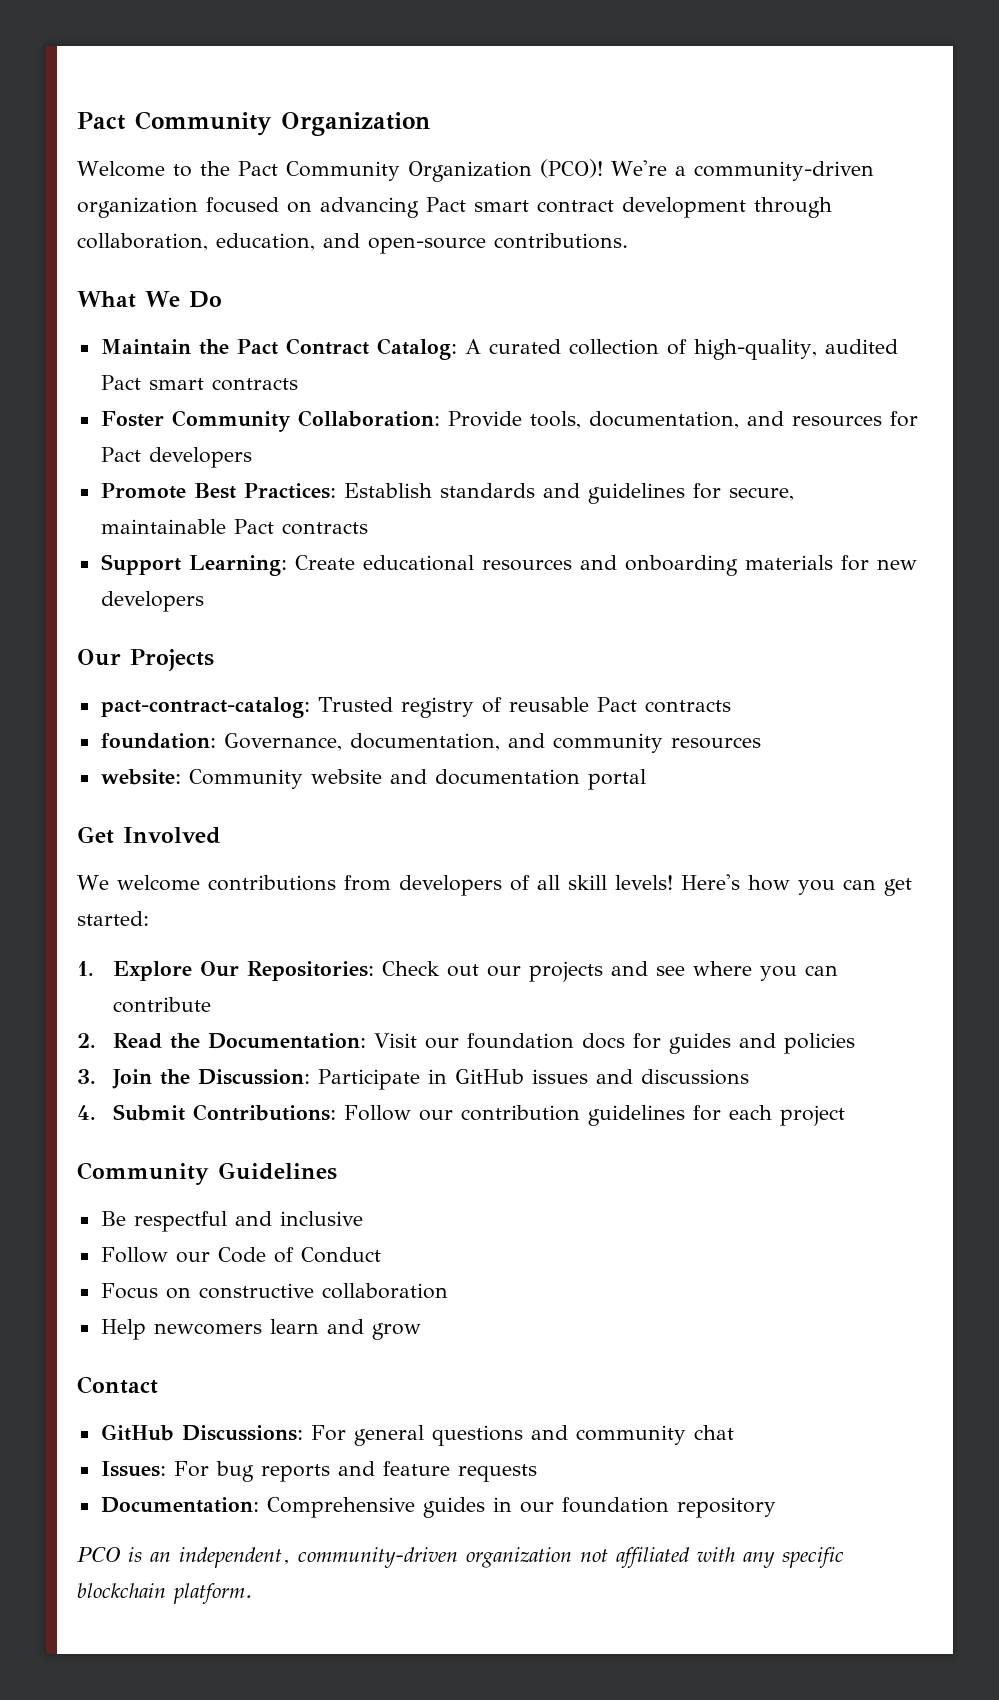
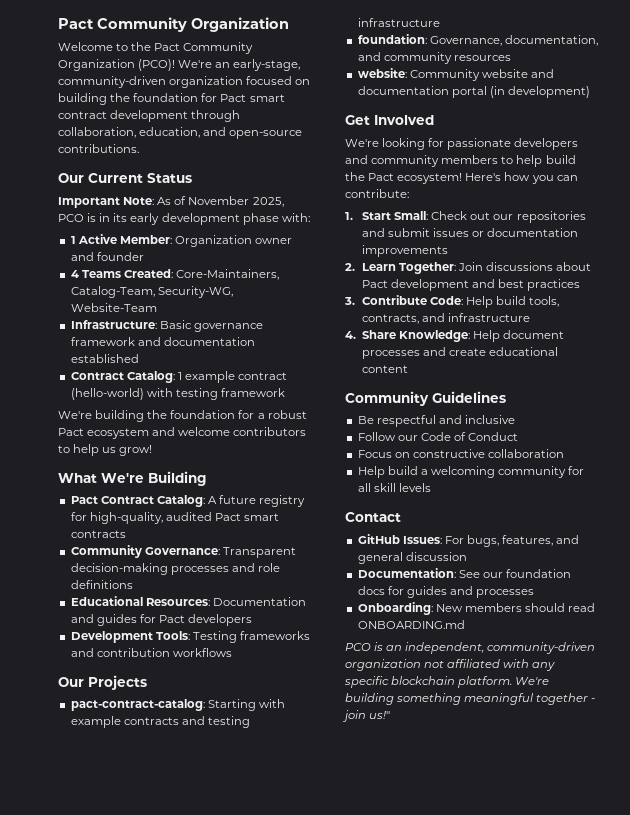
[674,166,686,176] a -> [215,59,301,71] an early-stage,
[320,197,419,218] advancing -> [58,93,218,105] building the foundation for
[77,291,222,308] [100,339,229,355] What We Do // Maintain the -> [58,173,192,183] [58,196,284,208] [58,213,310,225] [70,234,293,247] [70,252,144,261] [70,269,279,280] [70,286,233,298] [70,303,157,312] [70,320,263,332] [70,337,255,346] [70,354,139,363] [70,371,288,383] [70,388,285,400] [58,410,307,422] [58,427,307,439] [58,444,153,456] [58,471,206,486] Our Current Status // Important Note: As of November 2025, PCO is in its early development phase with: // 1 Active Member: Organization owner and founder // 4 Teams Created: Core-Maintainers, Catalog-Team, Security-WG, Website-Team // Infrastructure: Basic governance framework and documentation established // Contract Catalog: 1 example contract (hello-world) with testing framework // We're building the foundation for a robust Pact ecosystem and welcome contributors to help us grow! // What We're Building //
[488,339,687,355] curated collection of -> [219,495,306,507] [70,512,87,521] future registry for
[100,410,918,432] [100,447,252,468] [100,483,794,504] [100,519,368,535] [100,554,917,576] [100,591,204,612] [77,649,214,671] [100,697,731,718] Foster Community Collaboration: Provide tools, documentation, and resources for Pact developers // Promote Best Practices: Establish standards and guidelines for secure, maintainable Pact contracts // Support Learning: Create educational resources and onboarding materials for new developers // Our Projects // pact-contract-catalog: Trusted registry of reusable Pact contracts -> [70,545,296,558] [70,563,280,575] [70,580,133,589] [70,596,306,606] [70,614,253,626] [70,631,310,643] [70,648,232,657] [58,675,147,690] [70,699,285,711] [70,716,250,728] [357,18,440,27] Community Governance: Transparent decision-making processes and role definitions // Educational Resources: Documentation and guides for Pact developers // Development Tools: Testing frameworks and contribution workflows // Our Projects // pact-contract-catalog: Starting with example contracts and testing infrastructure
(646, 779) none -> [489,86,590,98] (in development)
[77,875,673,896] We welcome contributions from developers of all skill levels! -> [345,138,579,150] [345,155,576,167] [345,172,463,184] We're looking for passionate developers and community members to help build the Pact ecosystem!
[883,878,912,896] [77,911,149,926] get started: -> [345,189,409,198] contribute:
[113,961,839,982] [113,997,212,1013] [77,1033,856,1054] [77,1069,750,1090] [77,1104,846,1126] Explore Our Repositories: Check out our projects and see where you can contribute // 2. Read the Documentation: Visit our foundation docs for guides and policies // 3. Join the Discussion: Participate in GitHub issues and discussions // 4. Submit Contributions: Follow our contribution guidelines for each project -> [361,211,586,223] [361,228,579,237] [361,245,448,257] [345,262,592,274] [361,279,581,291] [344,295,560,308] [361,313,531,324] [345,330,565,342] [361,347,559,359] [361,365,408,373] Start Small: Check out our repositories and submit issues or documentation improvements // 2. Learn Together: Join discussions about Pact development and best practices // 3. Contribute Code: Help build tools, contracts, and infrastructure // 4. Share Knowledge: Help document processes and create educational content
[153,1319,421,1340] [77,1376,158,1394] [100,1424,734,1446] [100,1461,537,1482] [100,1497,776,1518] newcomers learn and grow // Contact // GitHub Discussions: For general questions and community chat // Issues: For bug reports and feature requests // Documentation: Comprehensive guides in our foundation repository -> [387,466,585,478] [357,483,431,492] [345,512,401,522] [357,534,580,547] [357,552,467,564] [357,568,571,578] [357,586,535,598] [357,602,596,615] [357,620,465,629] build a welcoming community for all skill levels // Contact // GitHub Issues: For bugs, features, and general discussion // Documentation: See our foundation docs for guides and processes // Onboarding: New members should read ONBOARDING.md
(252, 1593) none -> [515,677,550,685] [345,693,596,705] [342,710,391,722] We're building something meaningful together - join us!"

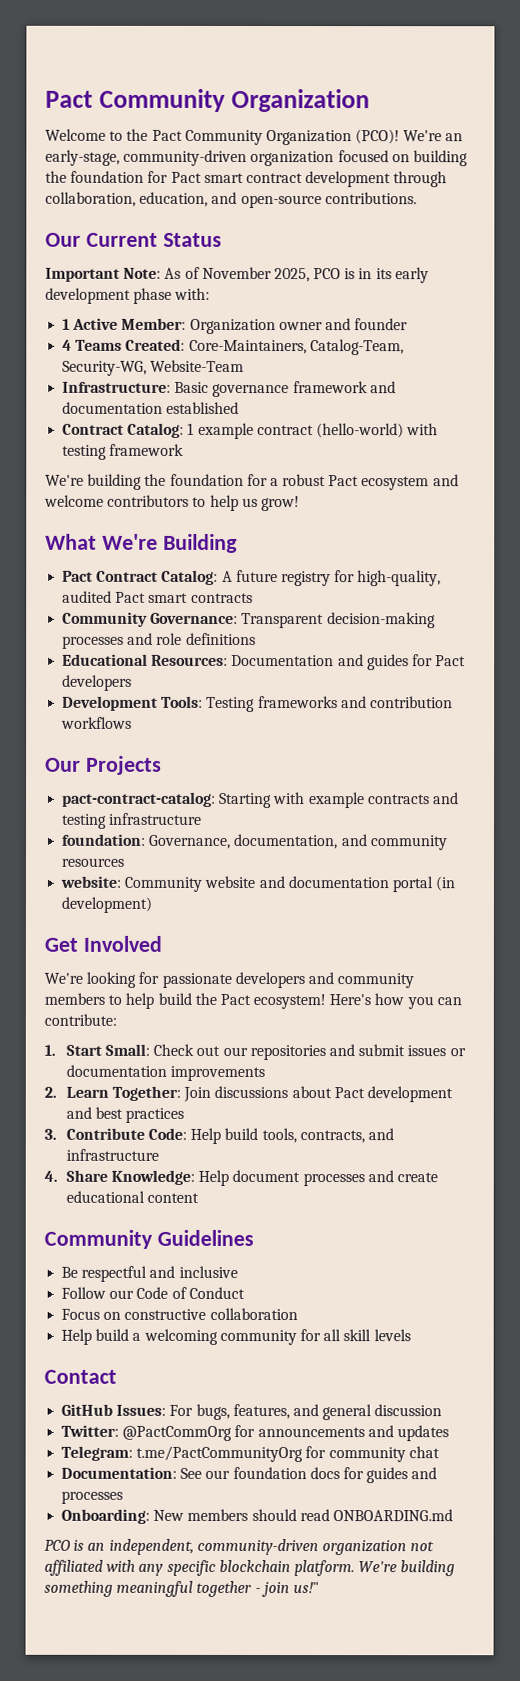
(467, 556) none -> [61,1424,449,1442] [61,1445,440,1463] // Twitter: @PactCommOrg for announcements and updates // Telegram: t.me/PactCommunityOrg for community chat

